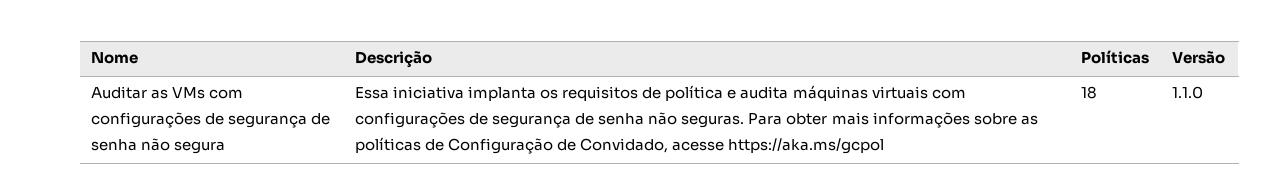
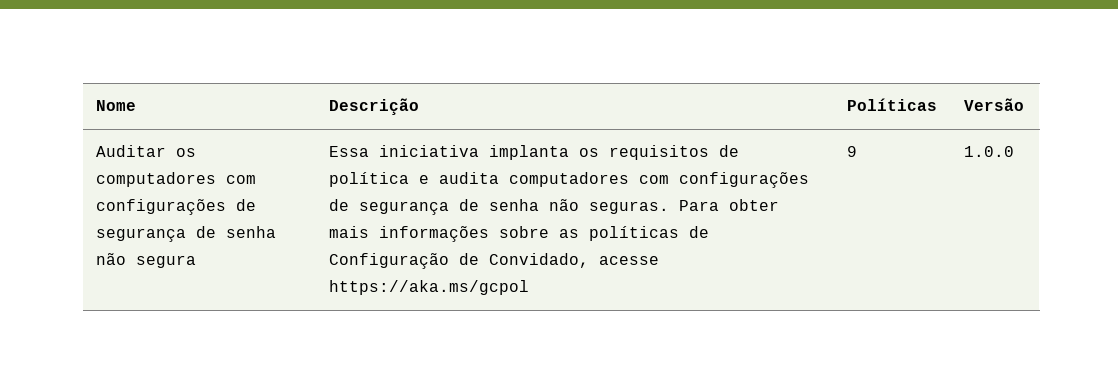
[151,87,206,99] as VMs -> [176,148,197,157] [96,172,217,187] os computadores
[792,85,928,101] máquinas virtuais -> [509,172,630,187] computadores
[1081,86,1098,99] [1172,86,1204,99] 18 | 1.1.0 -> [847,146,858,157] [964,146,1015,157] 9 | 1.0.0

